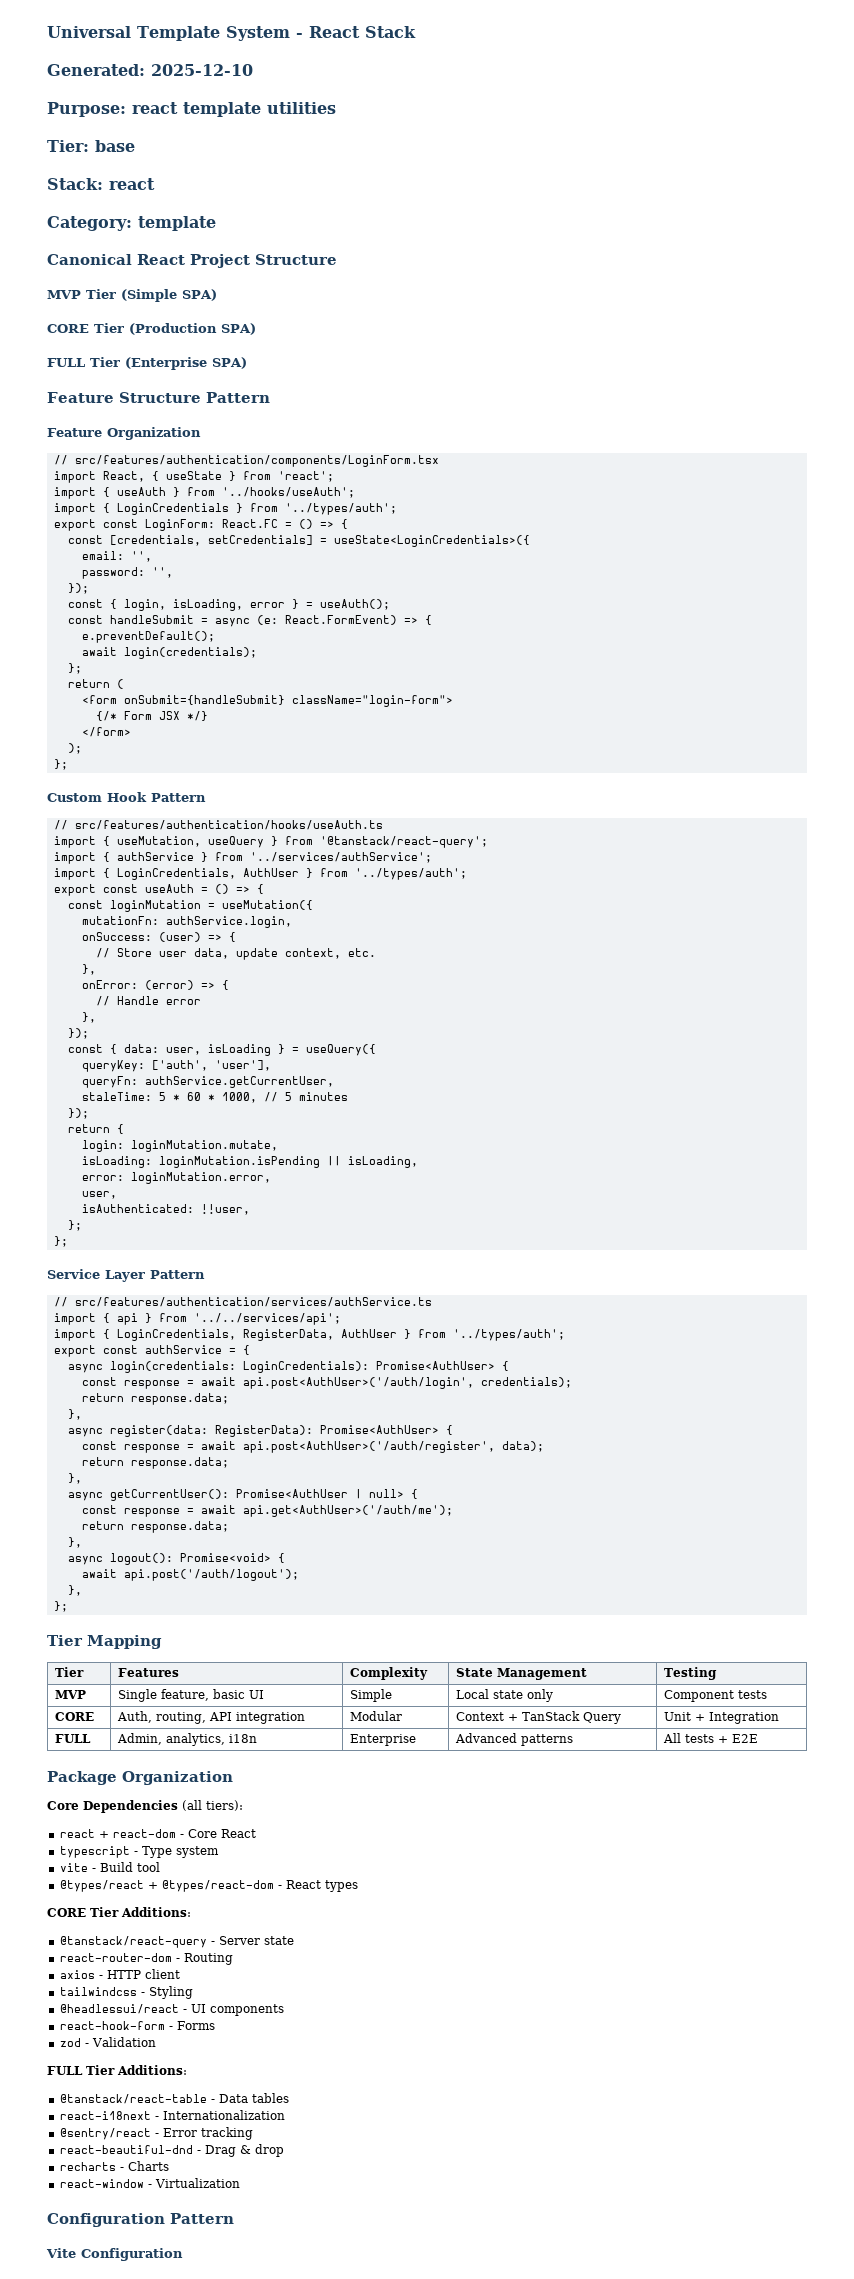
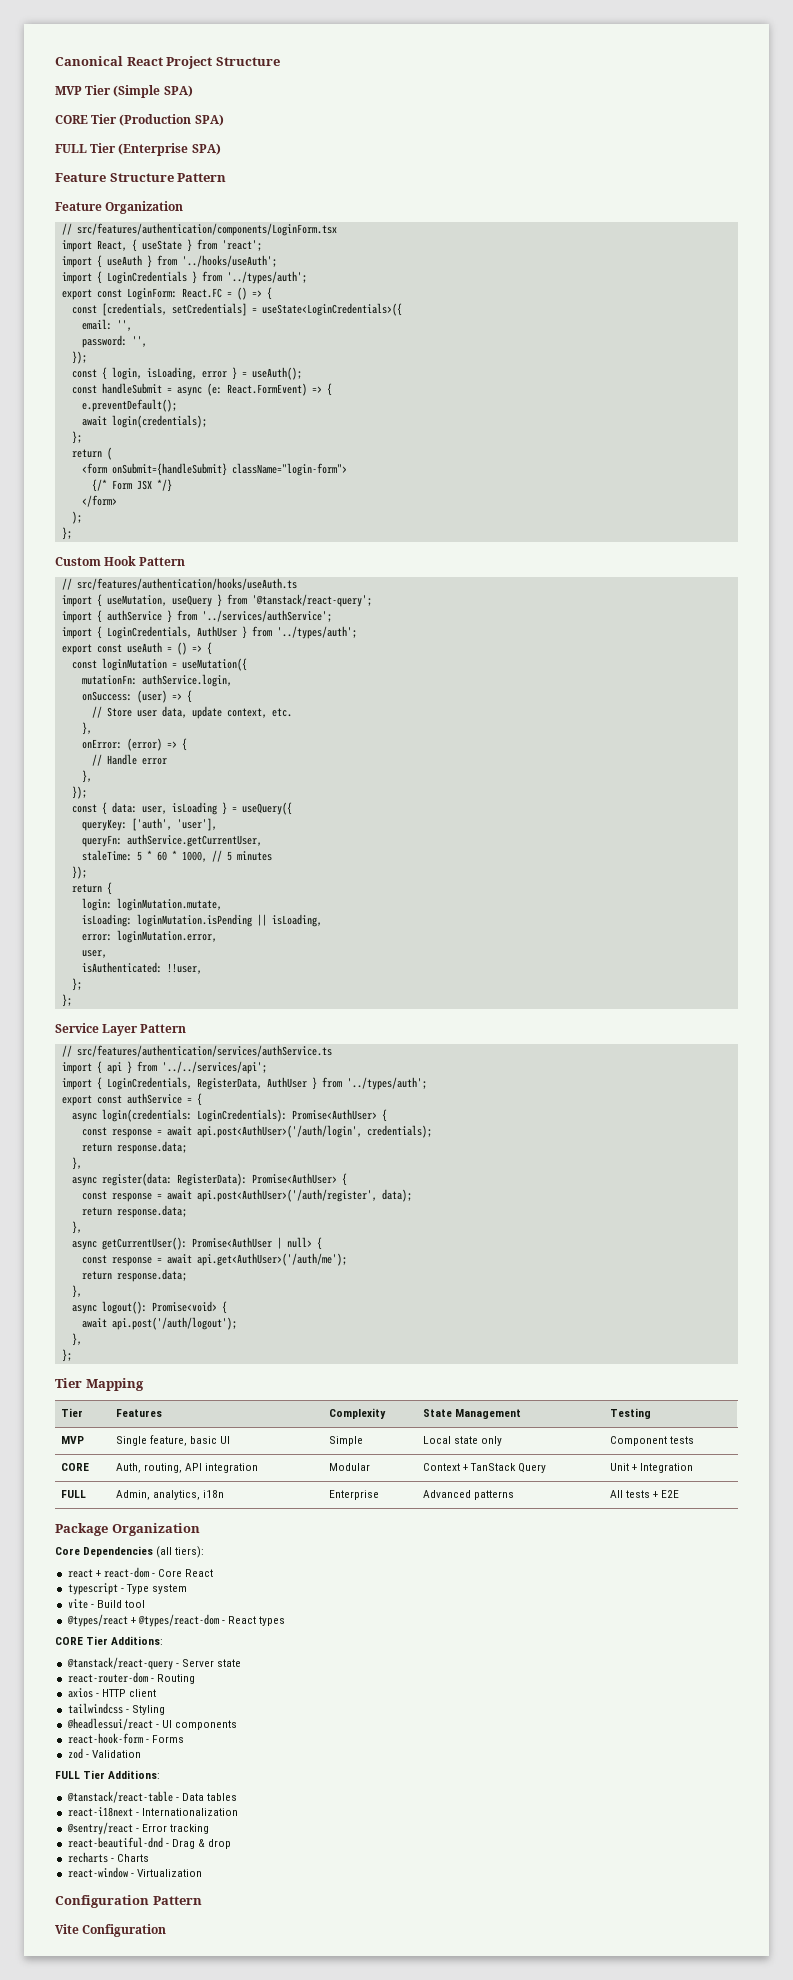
[47,26,416,41] [47,64,253,76] [47,102,336,117] [47,140,135,152] [47,178,155,190] [47,216,216,231] Universal Template System - React Stack // Generated: 2025-12-10 // Purpose: react template utilities // Tier: base // Stack: react // Category: template // -> (55, 61) none

